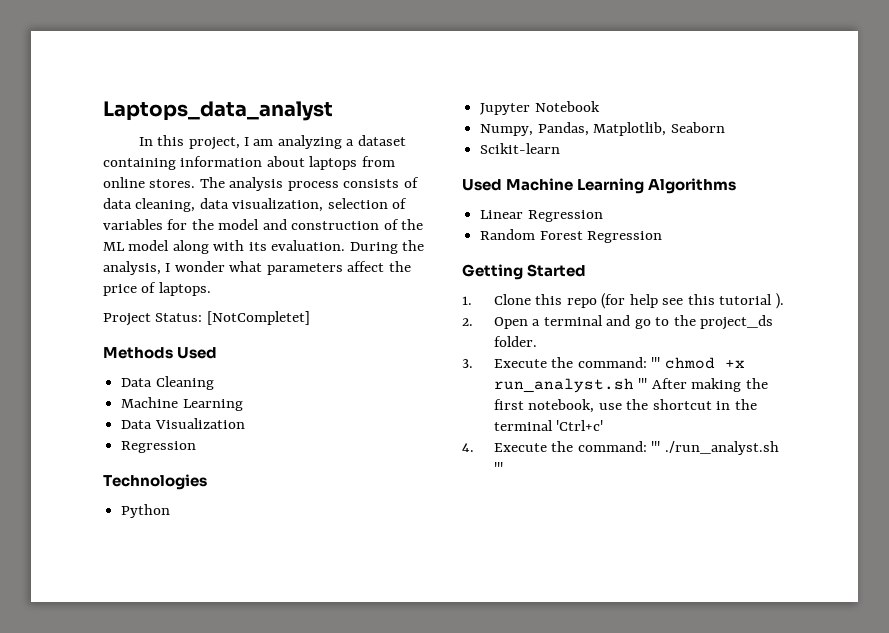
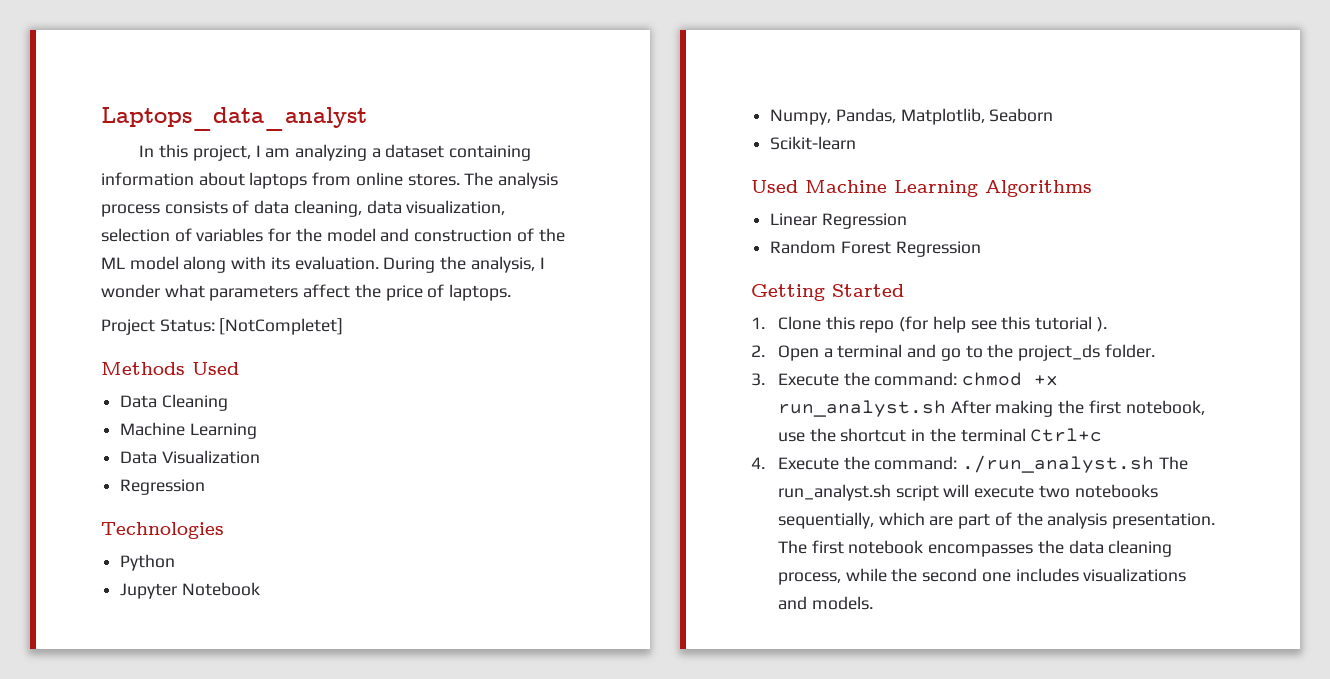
[651,357,661,368] ''' -> (958, 379) none
[638,378,648,389] ''' -> (946, 408) none
[556,420,604,431] 'Ctrl+c' -> [1030,428,1103,442] Ctrl+c
[651,441,779,455] [494,462,504,473] ''' ./run_analyst.sh ''' -> [962,455,1188,473] [777,484,1158,501] [777,512,1216,529] [777,540,1173,557] [777,568,1187,585] [777,596,873,610] ./run_analyst.sh The run_analyst.sh script will execute two notebooks sequentially, which are part of the analysis presentation. The first notebook encompasses the data cleaning process, while the second one includes visualizations and models.

